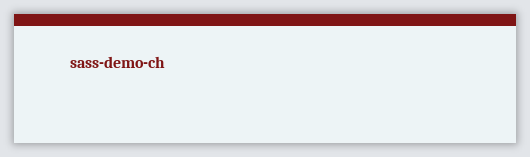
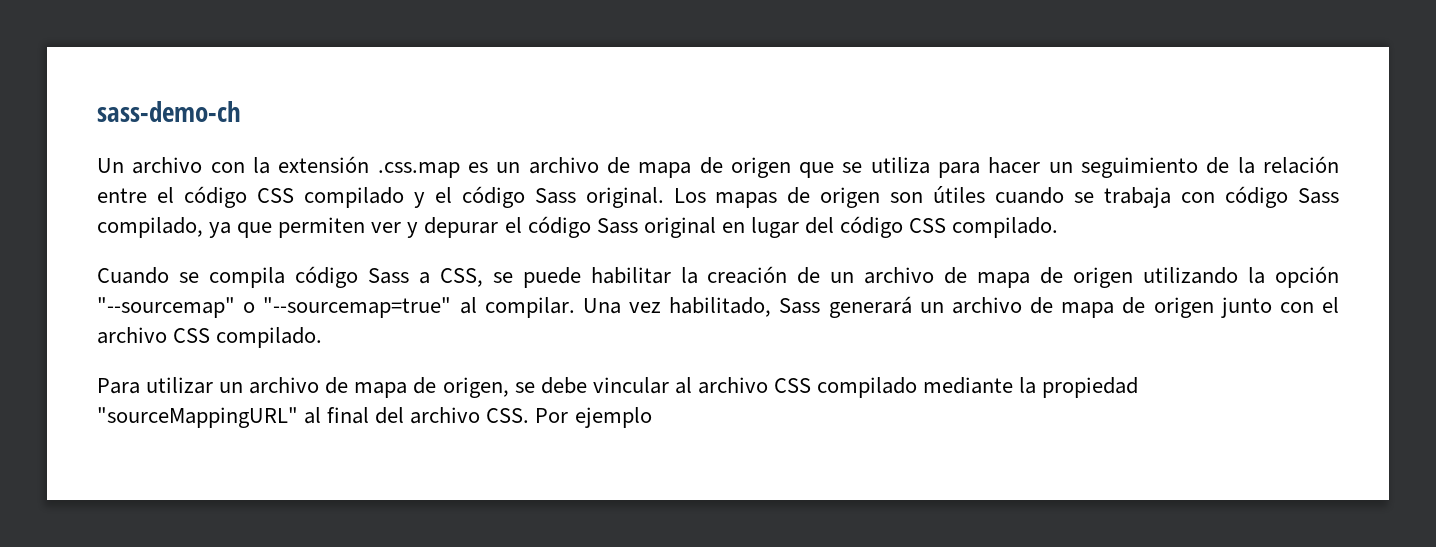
(165, 62) none -> [97,156,1340,178] [97,186,1340,208] [97,216,1059,238] [97,266,1340,288] [97,296,1340,318] [97,327,323,348] [97,377,1139,398] [97,407,652,428] // Un archivo con la extensión .css.map es un archivo de mapa de origen que se utiliza para hacer un seguimiento de la relación entre el código CSS compilado y el código Sass original. Los mapas de origen son útiles cuando se trabaja con código Sass compilado, ya que permiten ver y depurar el código Sass original en lugar del código CSS compilado. // Cuando se compila código Sass a CSS, se puede habilitar la creación de un archivo de mapa de origen utilizando la opción "--sourcemap" o "--sourcemap=true" al compilar. Una vez habilitado, Sass generará un archivo de mapa de origen junto con el archivo CSS compilado. // Para utilizar un archivo de mapa de origen, se debe vincular al archivo CSS compilado mediante la propiedad "sourceMappingURL" al final del archivo CSS. Por ejemplo

